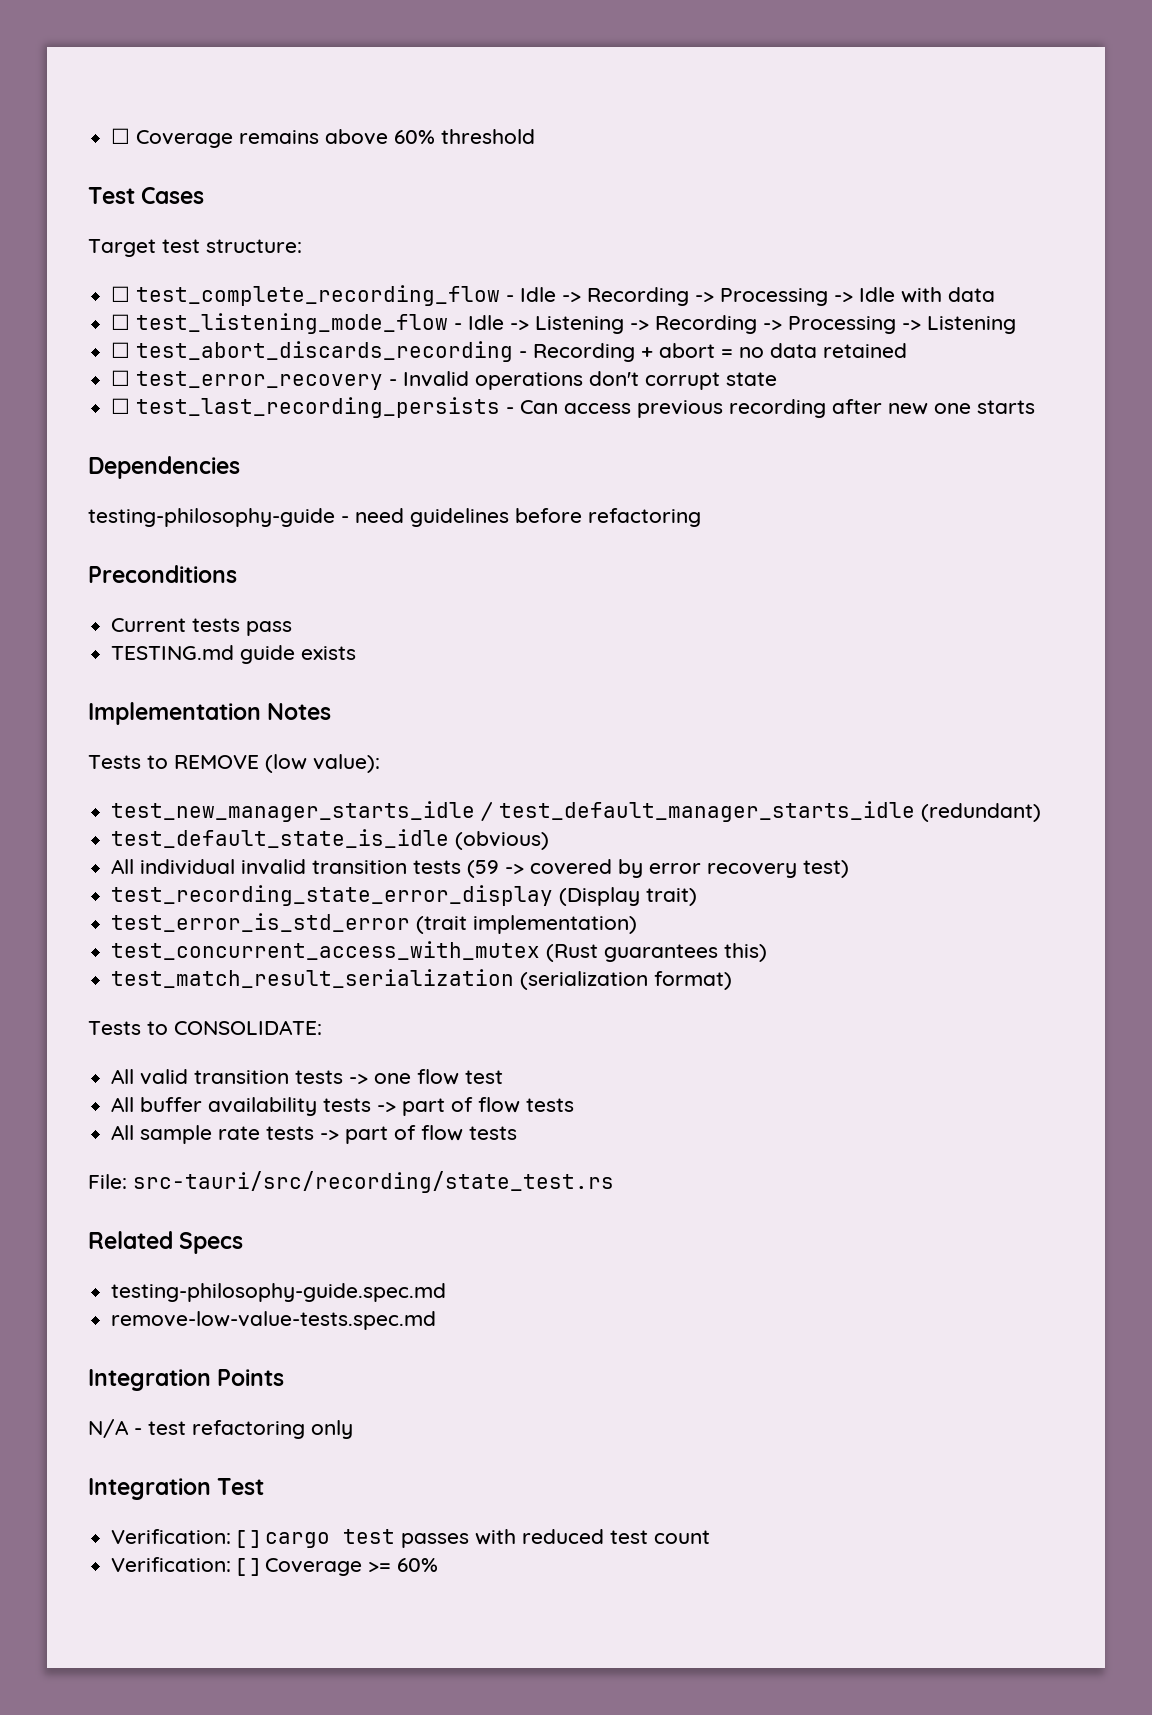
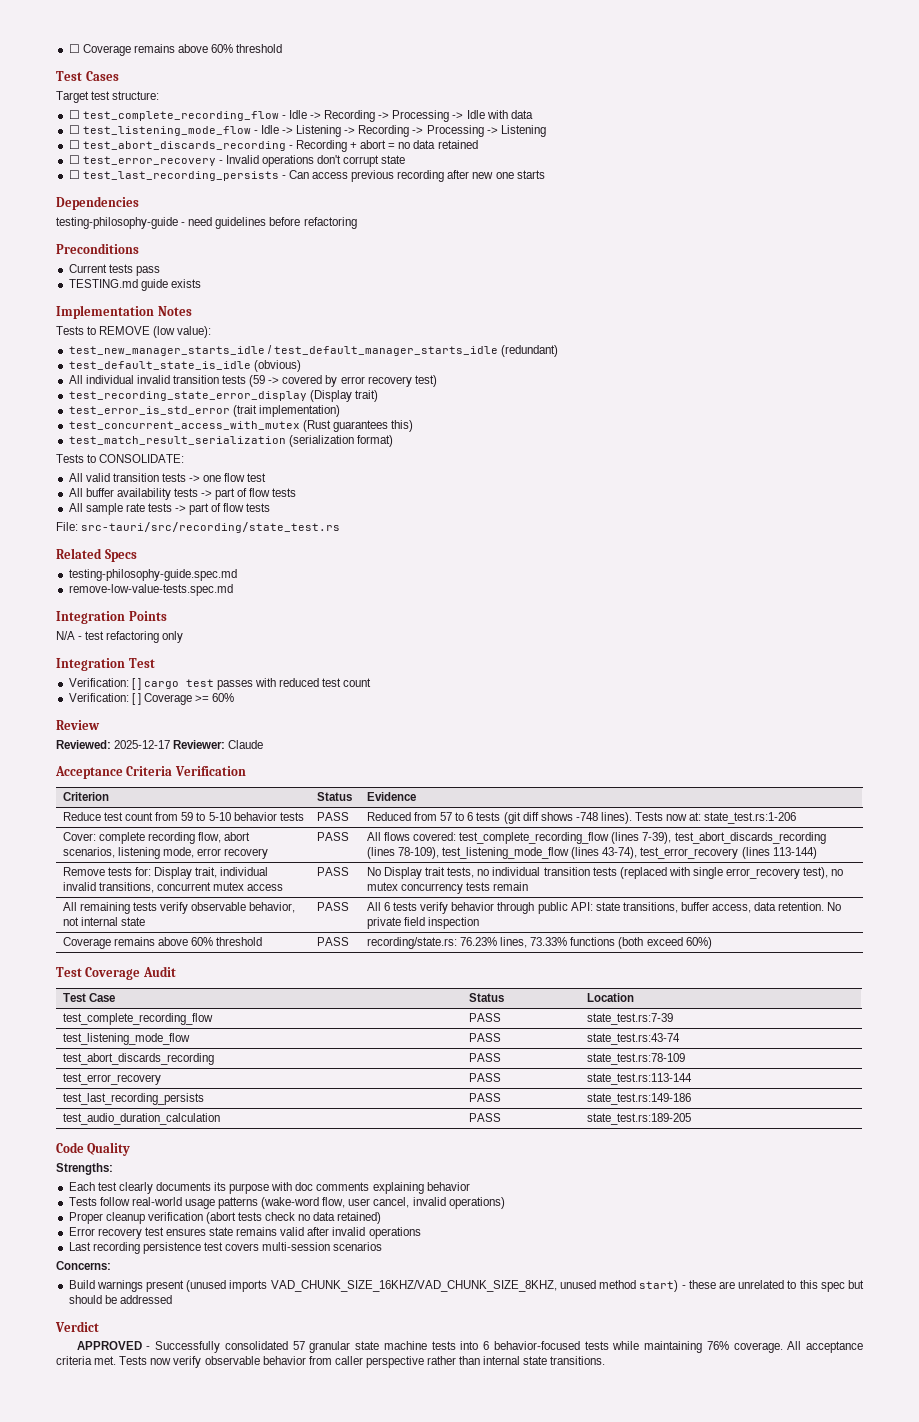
(439, 1565) none -> [56,720,100,730] [56,740,264,749] [55,766,246,779] [62,792,109,801] [316,792,352,801] [366,792,416,801] [62,812,304,821] [316,812,349,821] [366,812,797,824] [62,832,251,844] [62,847,269,859] [316,832,349,841] [366,832,826,844] [366,847,817,859] [62,867,269,879] [62,882,284,893] [316,867,349,876] [366,867,844,879] [366,882,529,894] [62,902,296,914] [62,917,146,926] [316,902,349,911] [366,902,842,914] [366,917,480,929] [62,937,263,949] [316,937,349,946] [366,937,712,949] [56,966,176,980] [62,993,116,1002] [468,993,504,1002] [586,993,634,1002] [62,1013,213,1025] [468,1013,501,1022] [586,1013,673,1025] [62,1033,190,1045] [468,1033,501,1042] [586,1033,680,1045] [62,1053,214,1065] [468,1053,501,1062] [586,1053,685,1065] [62,1073,161,1085] [468,1073,501,1082] [586,1073,692,1085] [62,1093,204,1105] [468,1093,501,1102] [586,1093,691,1105] [62,1113,220,1125] [468,1113,501,1122] [586,1113,691,1125] [56,1142,131,1156] [56,1163,113,1175] [68,1182,470,1194] [68,1197,505,1209] [68,1212,382,1224] [68,1227,421,1239] [68,1242,383,1254] [56,1261,111,1270] [68,1280,865,1292] [68,1295,172,1304] [55,1321,99,1332] [76,1341,863,1353] [56,1356,606,1368] // Review // Reviewed: 2025-12-17 Reviewer: Claude // Acceptance Criteria Verification // Criterion | Status | Evidence // Reduce test count from 59 to 5-10 behavior tests | PASS | Reduced from 57 to 6 tests (git diff shows -748 lines). Tests now at: state_test.rs:1-206 // Cover: complete recording flow, abort scenarios, listening mode, error recovery | PASS | All flows covered: test_complete_recording_flow (lines 7-39), test_abort_discards_recording (lines 78-109), test_listening_mode_flow (lines 43-74), test_error_recovery (lines 113-144) // Remove tests for: Display trait, individual invalid transitions, concurrent mutex access | PASS | No Display trait tests, no individual transition tests (replaced with single error_recovery test), no mutex concurrency tests remain // All remaining tests verify observable behavior, not internal state | PASS | All 6 tests verify behavior through public API: state transitions, buffer access, data retention. No private field inspection // Coverage remains above 60% threshold | PASS | recording/state.rs: 76.23% lines, 73.33% functions (both exceed 60%) // Test Coverage Audit // Test Case | Status | Location // test_complete_recording_flow | PASS | state_test.rs:7-39 // test_listening_mode_flow | PASS | state_test.rs:43-74 // test_abort_discards_recording | PASS | state_test.rs:78-109 // test_error_recovery | PASS | state_test.rs:113-144 // test_last_recording_persists | PASS | state_test.rs:149-186 // test_audio_duration_calculation | PASS | state_test.rs:189-205 // Code Quality // Strengths: // Each test clearly documents its purpose with doc comments explaining behavior // Tests follow real-world usage patterns (wake-word flow, user cancel, invalid operations) // Proper cleanup verification (abort tests check no data retained) // Error recovery test ensures state remains valid after invalid operations // Last recording persistence test covers multi-session scenarios // Concerns: // Build warnings present (unused imports VAD_CHUNK_SIZE_16KHZ/VAD_CHUNK_SIZE_8KHZ, unused method start) - these are unrelated to this spec but should be addressed // Verdict // APPROVED - Successfully consolidated 57 granular state machine tests into 6 behavior-focused tests while maintaining 76% coverage. All acceptance criteria met. Tests now verify observable behavior from caller perspective rather than internal state transitions.

